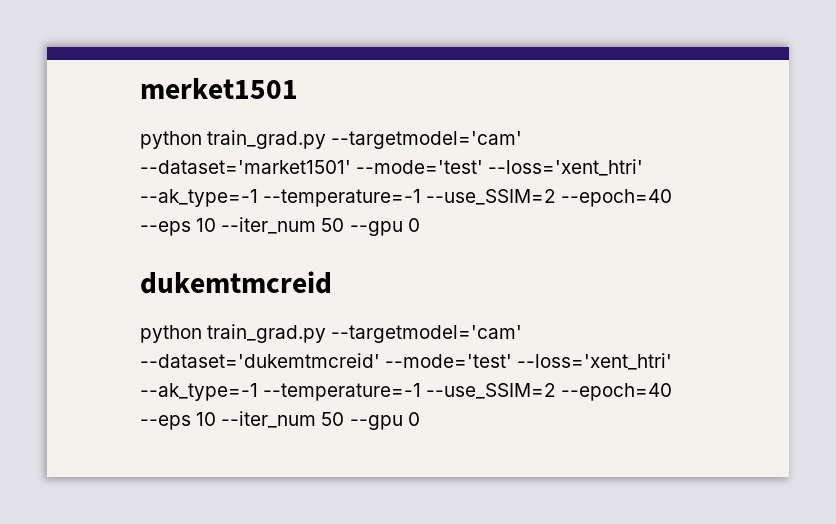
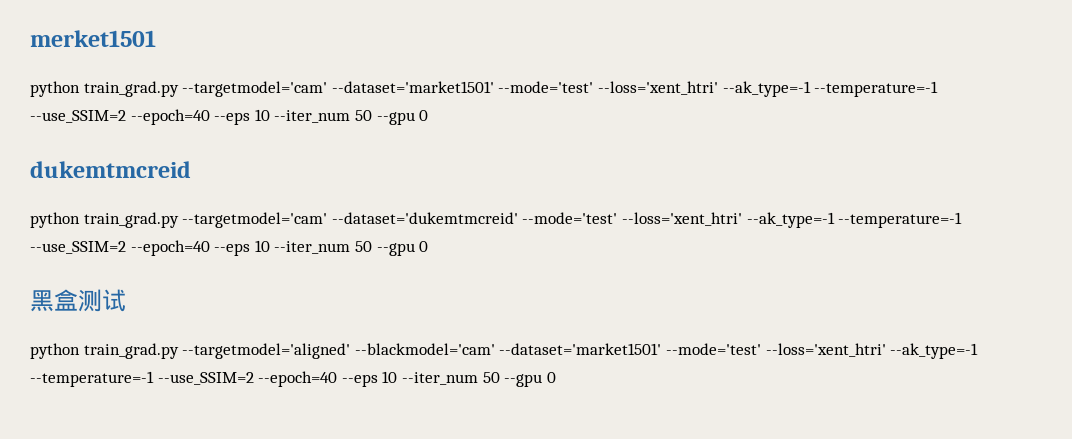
(420, 419) none -> [30,289,126,312] [30,343,979,359] [30,371,556,387] // 黑盒测试 // python train_grad.py --targetmodel='aligned' --blackmodel='cam' --dataset='market1501' --mode='test' --loss='xent_htri' --ak_type=-1 --temperature=-1 --use_SSIM=2 --epoch=40 --eps 10 --iter_num 50 --gpu 0

